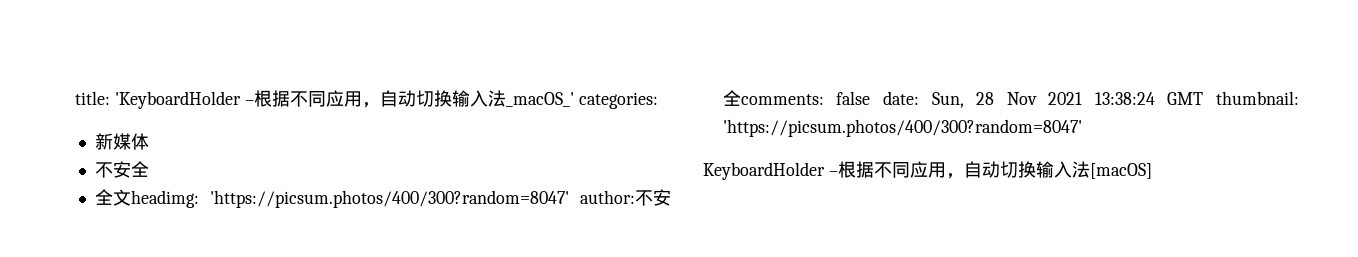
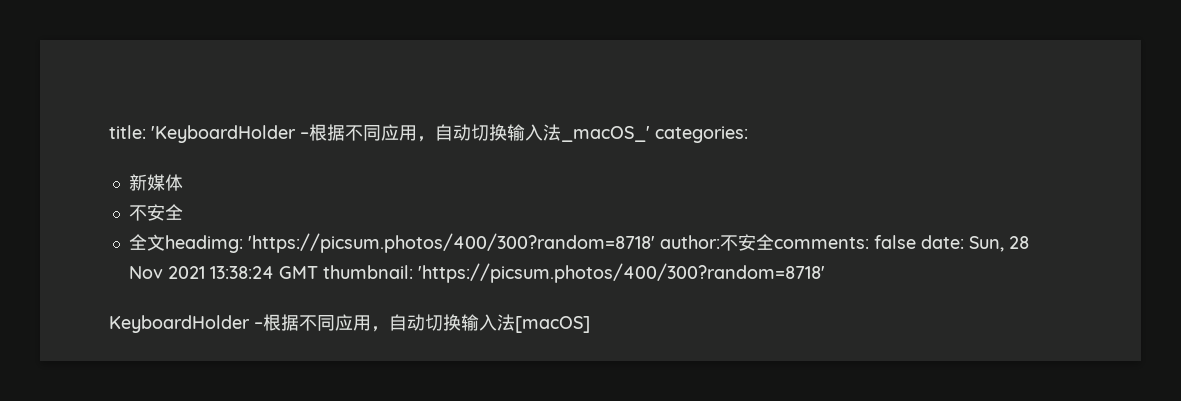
[209,190,569,208] 'https://picsum.photos/400/300?random=8047' -> [247,233,655,253] 'https://picsum.photos/400/300?random=8718'
[722,119,1082,137] 'https://picsum.photos/400/300?random=8047' -> [417,263,825,283] 'https://picsum.photos/400/300?random=8718'

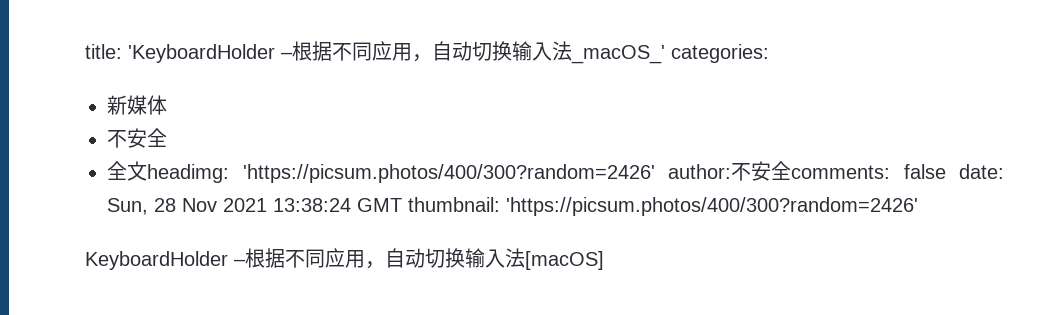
[247,233,655,253] 'https://picsum.photos/400/300?random=8718' -> [242,164,655,183] 'https://picsum.photos/400/300?random=2426'
[417,263,825,283] 'https://picsum.photos/400/300?random=8718' -> [506,197,918,216] 'https://picsum.photos/400/300?random=2426'

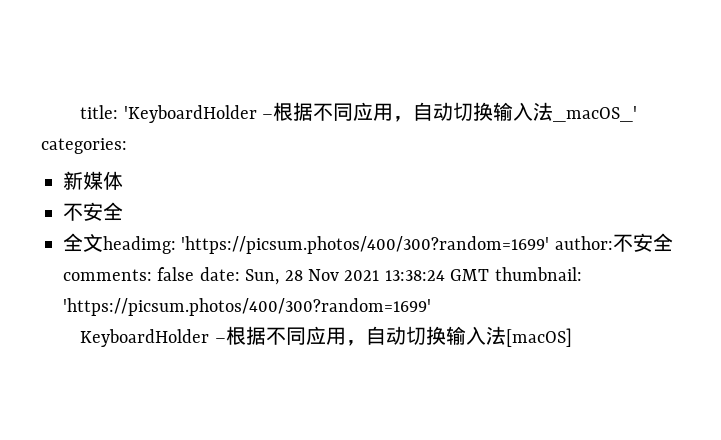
[242,164,655,183] 'https://picsum.photos/400/300?random=2426' -> [181,236,550,254] 'https://picsum.photos/400/300?random=1699'
[506,197,918,216] 'https://picsum.photos/400/300?random=2426' -> [63,298,431,316] 'https://picsum.photos/400/300?random=1699'

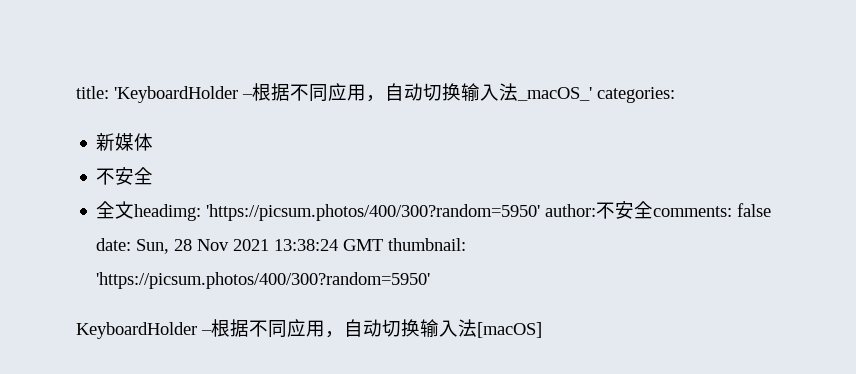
[181,236,550,254] 'https://picsum.photos/400/300?random=1699' -> [206,204,541,221] 'https://picsum.photos/400/300?random=5950'
[63,298,431,316] 'https://picsum.photos/400/300?random=1699' -> [96,272,431,289] 'https://picsum.photos/400/300?random=5950'

